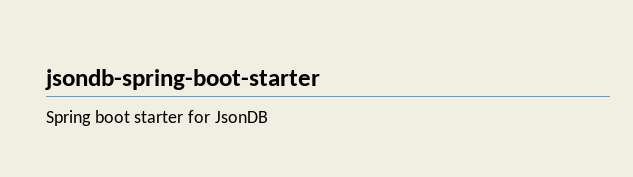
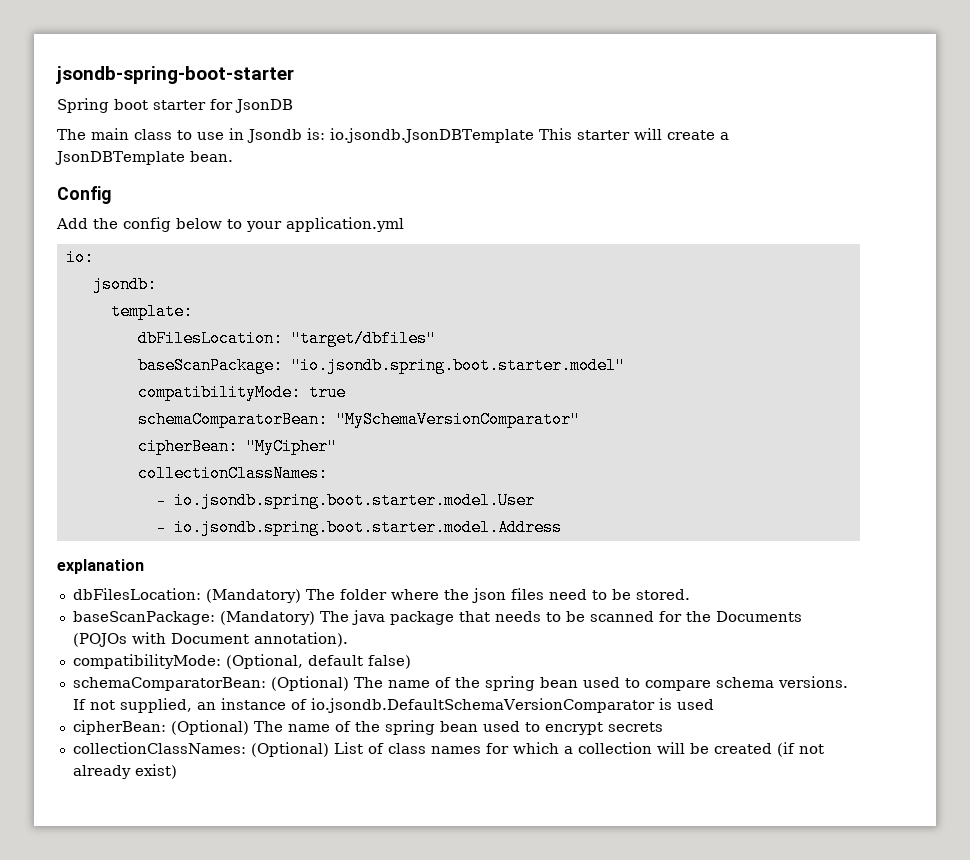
(268, 117) none -> [57,128,729,143] [55,151,233,165] [57,186,111,204] [56,217,404,232] [65,249,94,266] [92,276,157,293] [110,303,193,320] [137,330,436,347] [137,357,625,374] [137,384,346,401] [137,411,580,428] [137,438,337,455] [137,465,328,482] [155,492,535,509] [155,519,562,536] [57,559,144,574] [72,588,690,603] [72,610,802,625] [72,632,348,647] [72,654,411,669] [72,676,848,691] [72,698,714,713] [72,720,663,735] [72,742,824,757] [72,764,177,779] // The main class to use in Jsondb is: io.jsondb.JsonDBTemplate This starter will create a JsonDBTemplate bean. // Config // Add the config below to your application.yml // io: // jsondb: // template: // dbFilesLocation: "target/dbfiles" // baseScanPackage: "io.jsondb.spring.boot.starter.model" // compatibilityMode: true // schemaComparatorBean: "MySchemaVersionComparator" // cipherBean: "MyCipher" // collectionClassNames: // - io.jsondb.spring.boot.starter.model.User // - io.jsondb.spring.boot.starter.model.Address // explanation // dbFilesLocation: (Mandatory) The folder where the json files need to be stored. // baseScanPackage: (Mandatory) The java package that needs to be scanned for the Documents (POJOs with Document annotation). // compatibilityMode: (Optional, default false) // schemaComparatorBean: (Optional) The name of the spring bean used to compare schema versions. If not supplied, an instance of io.jsondb.DefaultSchemaVersionComparator is used // cipherBean: (Optional) The name of the spring bean used to encrypt secrets // collectionClassNames: (Optional) List of class names for which a collection will be created (if not already exist)

